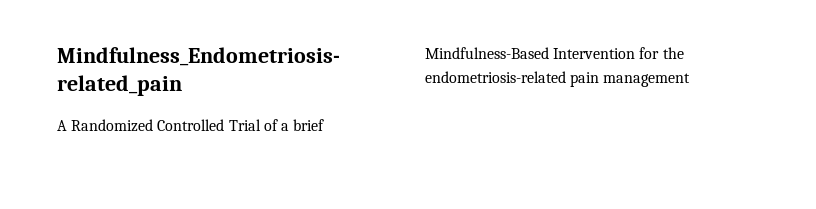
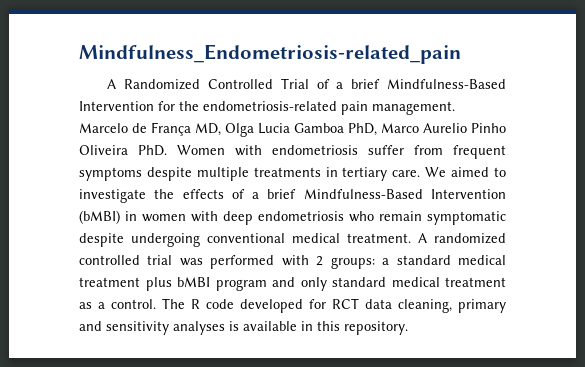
[603,73,691,87] management -> [372,101,455,115] [79,122,506,137] [79,145,506,159] [79,167,507,181] [79,189,506,203] [79,210,506,225] [79,233,506,247] [79,255,507,269] [79,277,506,291] [79,298,506,313] [79,321,408,335] management. Marcelo de França MD, Olga Lucia Gamboa PhD, Marco Aurelio Pinho Oliveira PhD. Women with endometriosis suffer from frequent symptoms despite multiple treatments in tertiary care. We aimed to investigate the effects of a brief Mindfulness-Based Intervention (bMBI) in women with deep endometriosis who remain symptomatic despite undergoing conventional medical treatment. A randomized controlled trial was performed with 2 groups: a standard medical treatment plus bMBI program and only standard medical treatment as a control. The R code developed for RCT data cleaning, primary and sensitivity analyses is available in this repository.

